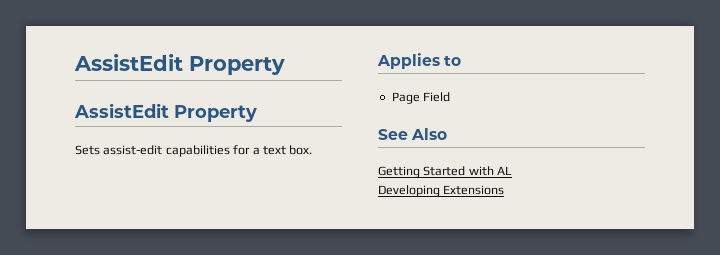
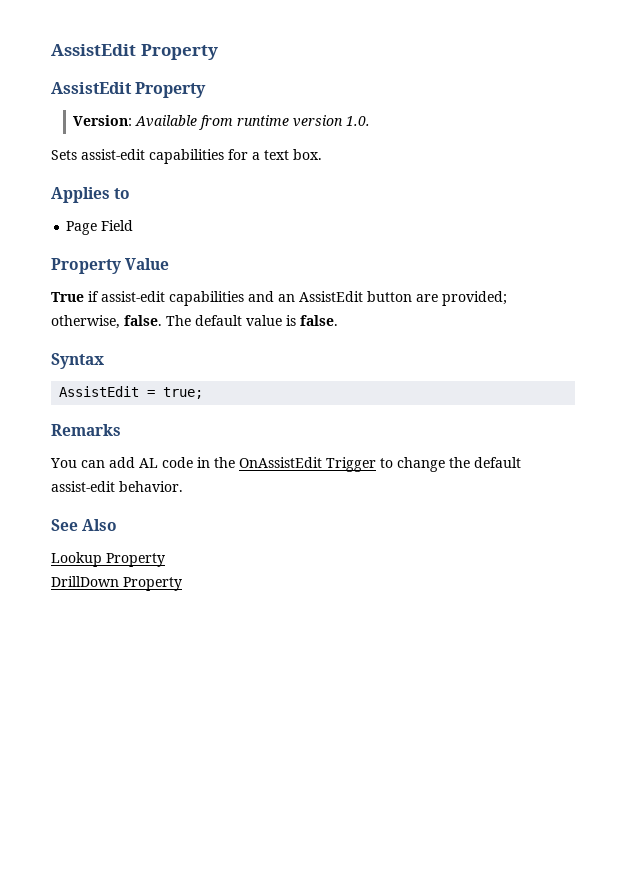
(257, 113) none -> [73,115,371,130] // Version: Available from runtime version 1.0.
[378,128,448,140] [378,166,513,178] [378,185,505,197] See Also // Getting Started with AL // Developing Extensions -> [51,258,170,274] [51,291,507,306] [51,315,338,329] [51,353,104,369] [59,386,204,399] [51,424,121,436] [50,457,521,472] [51,481,183,492] [51,519,118,531] [51,552,165,567] [51,576,182,591] Property Value // True if assist-edit capabilities and an AssistEdit button are provided; otherwise, false. The default value is false. // Syntax // AssistEdit = true; // Remarks // You can add AL code in the OnAssistEdit Trigger to change the default assist-edit behavior. // See Also // Lookup Property // DrillDown Property

